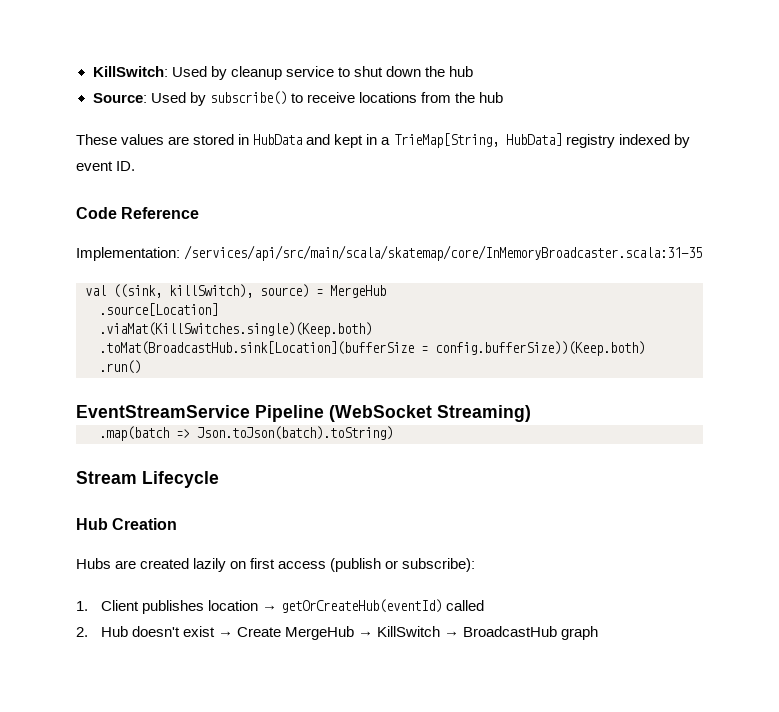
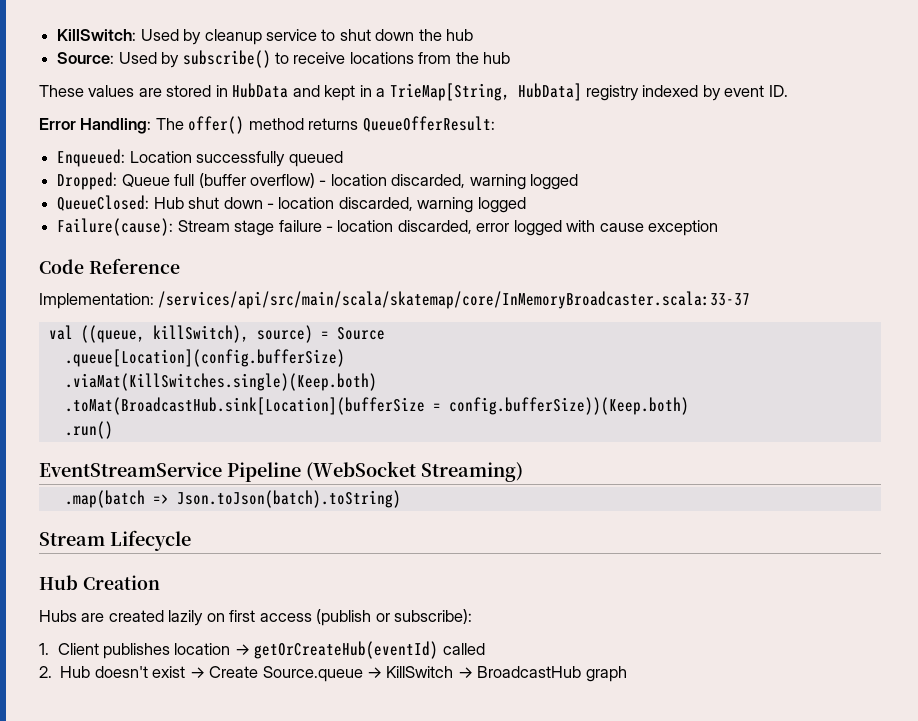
(136, 166) none -> [39,116,495,134] [57,149,343,167] [57,172,579,190] [57,195,526,213] [57,218,719,236] // Error Handling: The offer() method returns QueueOfferResult: // Enqueued: Location successfully queued // Dropped: Queue full (buffer overflow) - location discarded, warning logged // QueueClosed: Hub shut down - location discarded, warning logged // Failure(cause): Stream stage failure - location discarded, error logged with cause exception
[184,245,703,261] /services/api/src/main/scala/skatemap/core/InMemoryBroadcaster.scala:31-35 -> [158,291,751,309] /services/api/src/main/scala/skatemap/core/InMemoryBroadcaster.scala:33-37
[113,284,162,298] ((sink, -> [80,325,145,343] ((queue,
[330,285,386,298] [99,303,218,316] MergeHub // .source[Location] -> [336,327,385,340] [64,349,345,367] Source // .queue[Location](config.bufferSize)
[285,626,355,640] MergeHub -> [262,666,363,682] Source.queue

